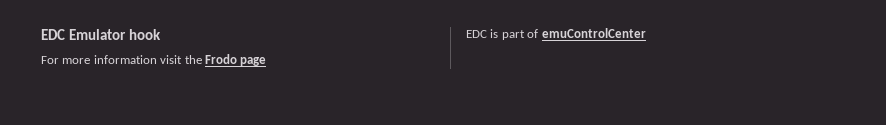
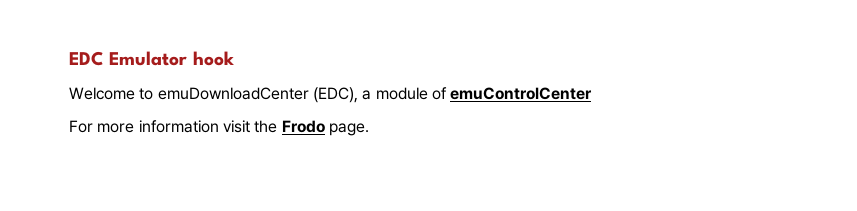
(161, 34) none -> [69,87,593,103] // Welcome to emuDownloadCenter (EDC), a module of emuControlCenter
[240,57,267,66] [466,28,646,40] page // EDC is part of emuControlCenter -> [328,123,369,136] page.

